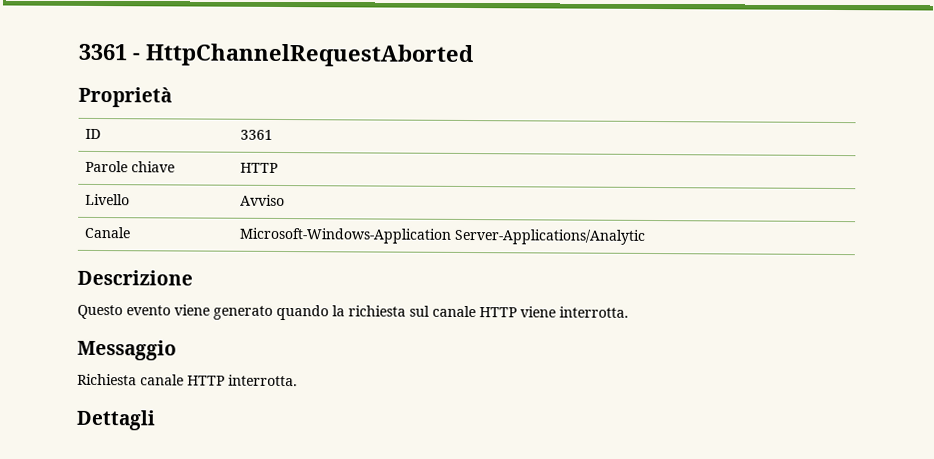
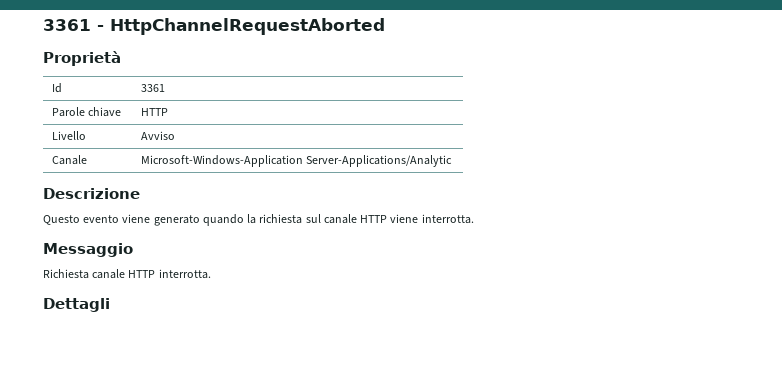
[85,128,102,140] ID -> [51,83,62,93] Id

